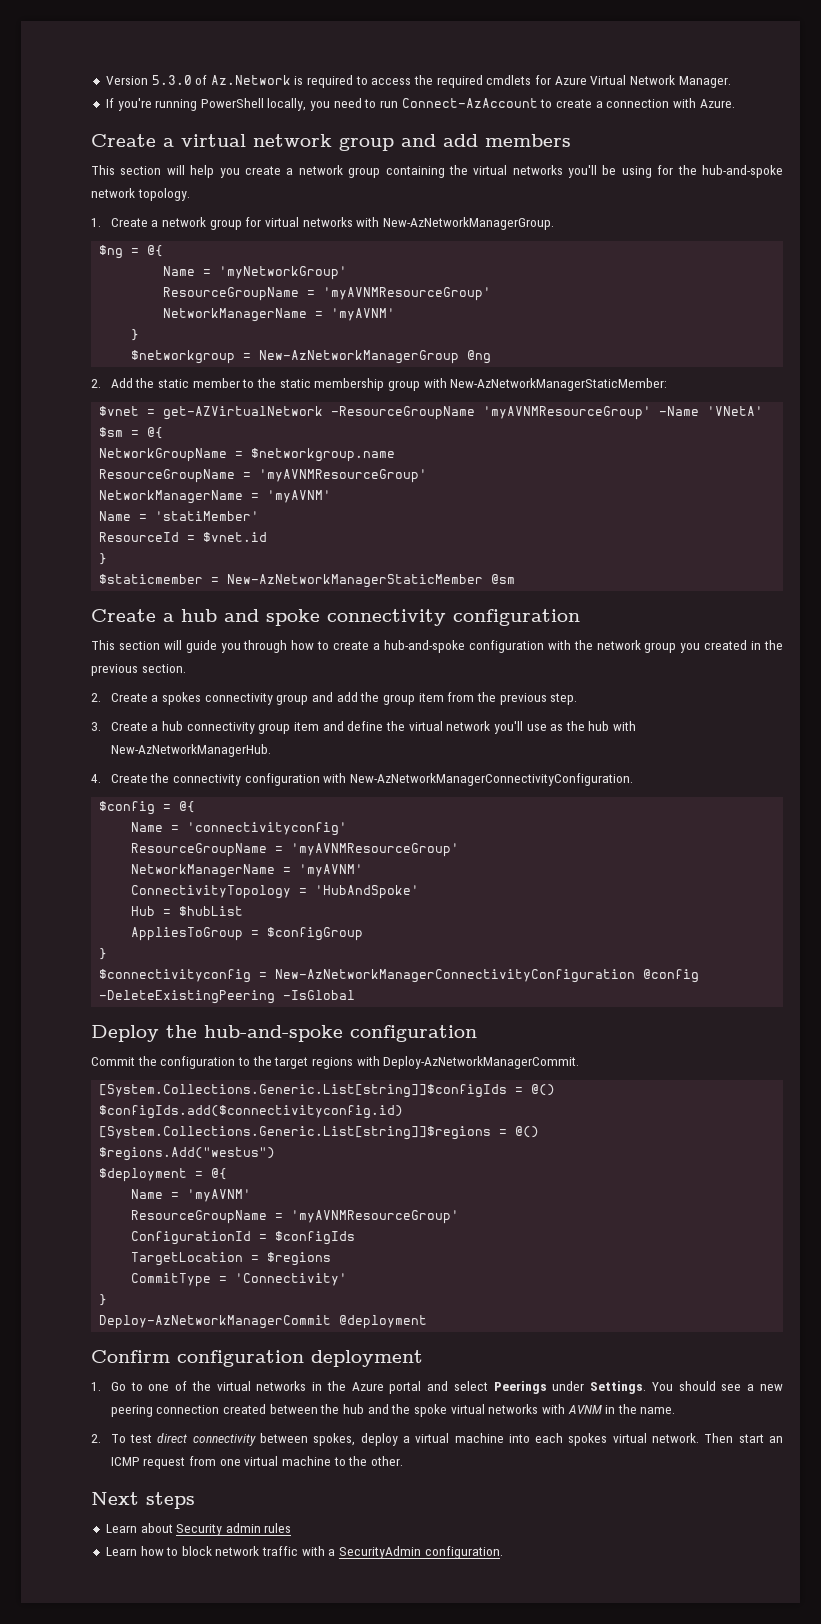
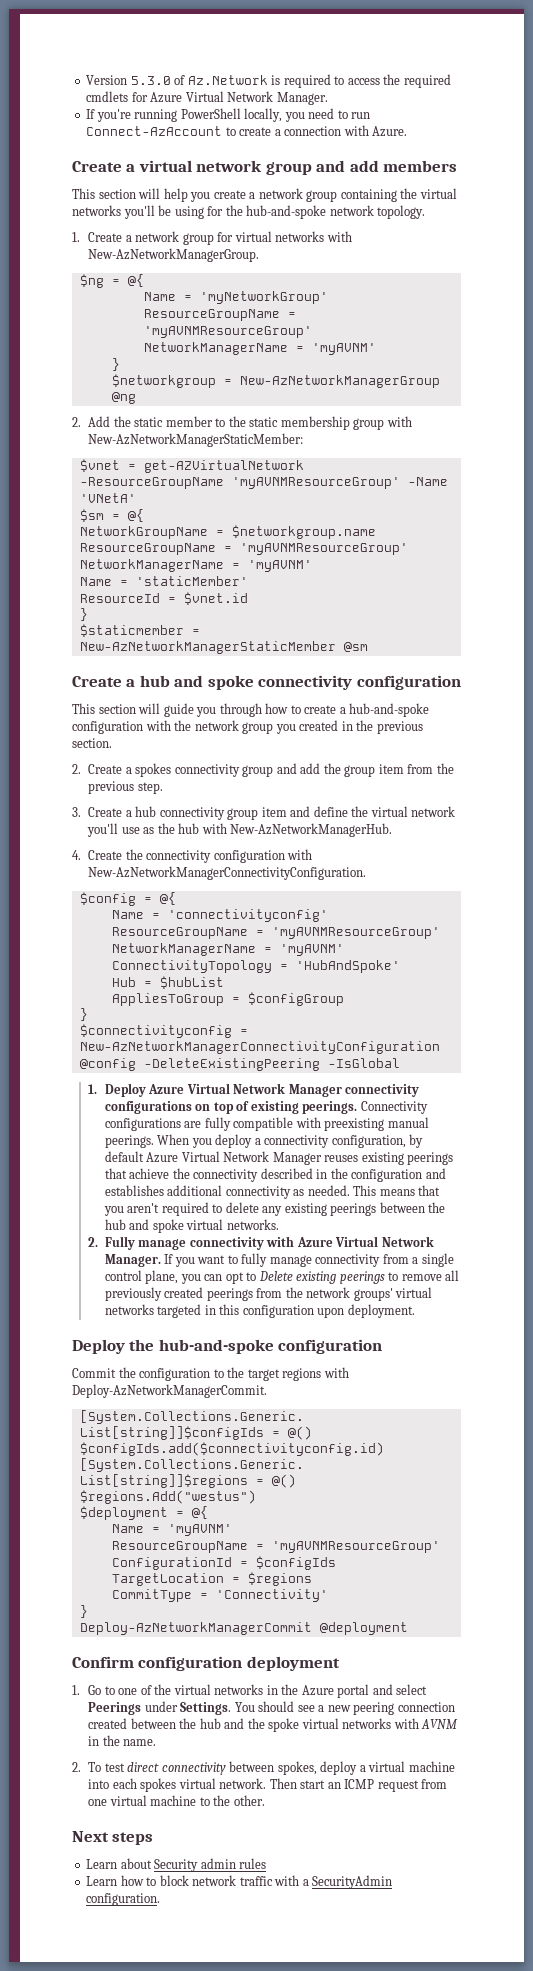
[155,511,260,521] 'statiMember' -> [135,576,248,586] 'staticMember'
(356, 995) none -> [88,1083,420,1097] [104,1101,428,1114] [104,1117,429,1131] [104,1134,424,1148] [104,1151,454,1165] [104,1168,446,1182] [104,1185,441,1199] [103,1202,446,1216] [104,1219,279,1233] [88,1236,434,1250] [104,1253,454,1267] [104,1270,460,1284] [104,1287,433,1301] [104,1304,415,1318] // 1. Deploy Azure Virtual Network Manager connectivity configurations on top of existing peerings. Connectivity configurations are fully compatible with preexisting manual peerings. When you deploy a connectivity configuration, by default Azure Virtual Network Manager reuses existing peerings that achieve the connectivity described in the configuration and establishes additional connectivity as needed. This means that you aren't required to delete any existing peerings between the hub and spoke virtual networks. // 2. Fully manage connectivity with Azure Virtual Network Manager. If you want to fully manage connectivity from a single control plane, you can opt to Delete existing peerings to remove all previously created peerings from the network groups' virtual networks targeted in this configuration upon deployment.

